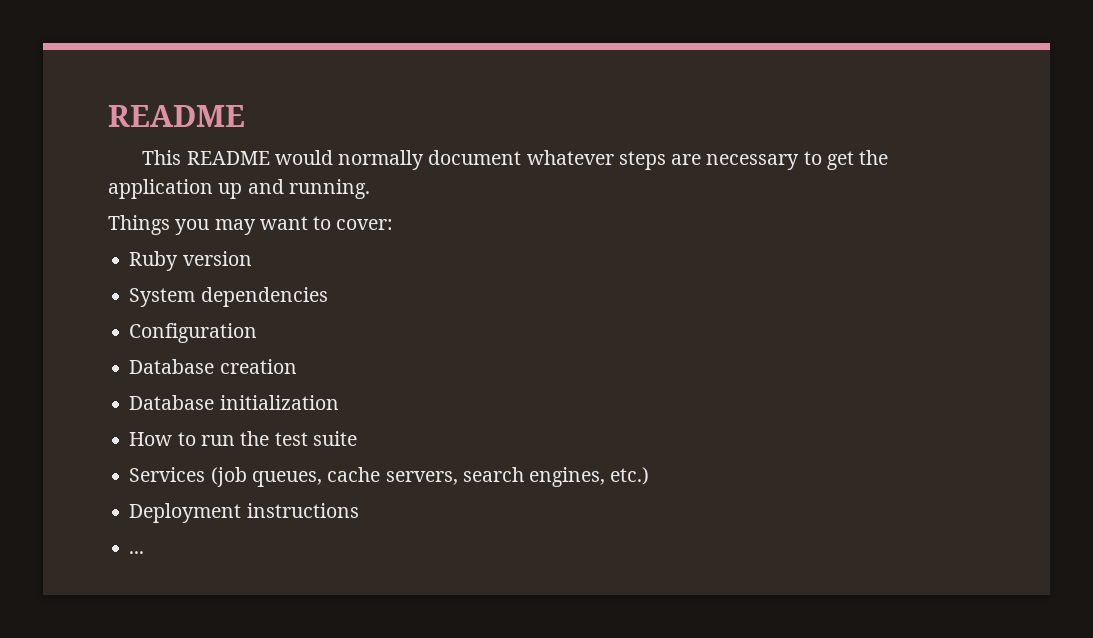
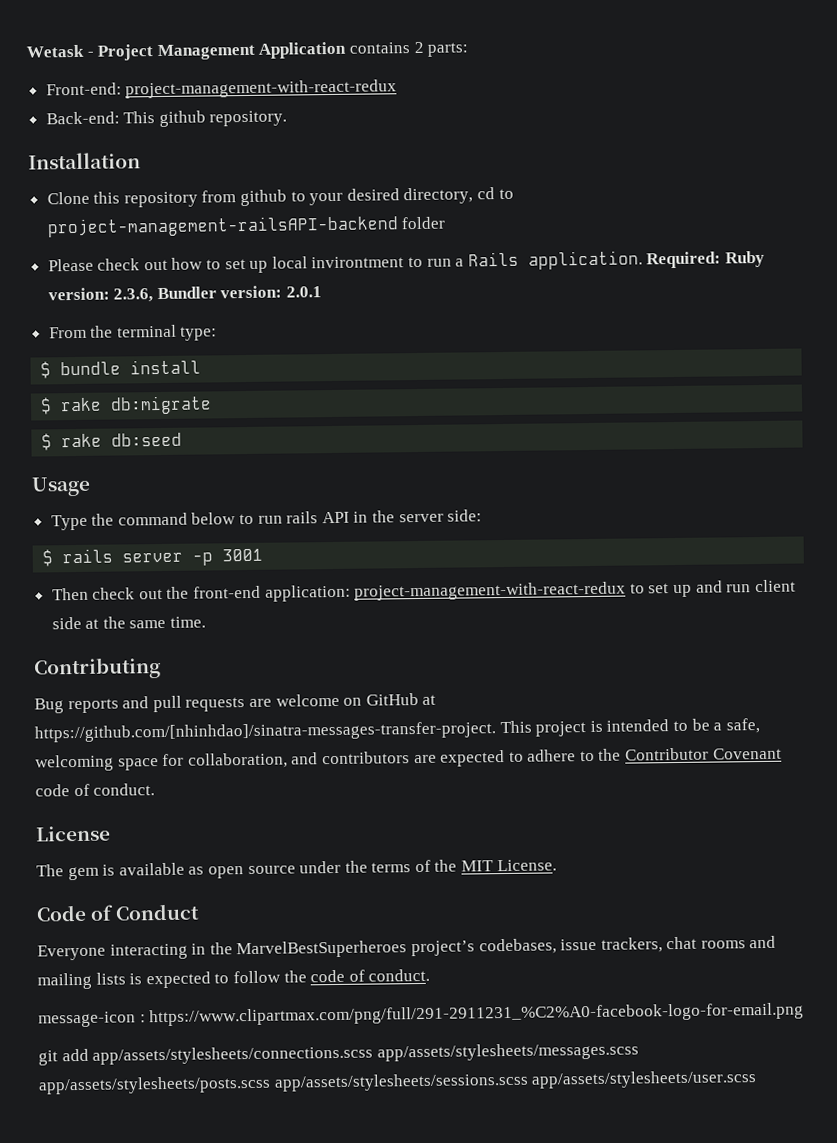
[108,105,245,127] [142,150,889,170] [108,179,370,199] [108,215,394,235] [129,251,252,271] [129,287,328,307] [129,323,258,343] [129,359,297,374] [129,395,339,410] [129,431,357,446] [129,467,650,487] [129,503,359,523] [129,551,145,554] README // This README would normally document whatever steps are necessary to get the application up and running. // Things you may want to cover: // Ruby version // System dependencies // Configuration // Database creation // Database initialization // How to run the test suite // Services (job queues, cache servers, search engines, etc.) // Deployment instructions // ... -> [26,41,469,61] [45,79,398,99] [45,110,288,128] [28,152,141,170] [46,187,514,208] [46,215,446,238] [47,250,765,273] [47,285,323,303] [48,324,218,341] [40,359,202,379] [40,395,213,415] [41,432,183,451] [31,476,91,497] [50,509,483,531] [42,548,264,567] [51,579,796,602] [51,616,207,630] [33,657,161,680] [34,693,437,714] [34,718,760,743] [35,747,782,772] [35,783,156,797] [35,825,111,842] [36,859,557,881] [36,903,201,922] [37,935,777,961] [37,968,431,990] [38,1002,805,1028] [38,1042,639,1066] [38,1070,758,1095] Wetask - Project Management Application contains 2 parts: // Front-end: project-management-with-react-redux // Back-end: This github repository. // Installation // Clone this repository from github to your desired directory, cd to project-management-railsAPI-backend folder // Please check out how to set up local invirontment to run a Rails application. Required: Ruby version: 2.3.6, Bundler version: 2.0.1 // From the terminal type: // $ bundle install // $ rake db:migrate // $ rake db:seed // Usage // Type the command below to run rails API in the server side: // $ rails server -p 3001 // Then check out the front-end application: project-management-with-react-redux to set up and run client side at the same time. // Contributing // Bug reports and pull requests are welcome on GitHub at https://github.com/[nhinhdao]/sinatra-messages-transfer-project. This project is intended to be a safe, welcoming space for collaboration, and contributors are expected to adhere to the Contributor Covenant code of conduct. // License // The gem is available as open source under the terms of the MIT License. // Code of Conduct // Everyone interacting in the MarvelBestSuperheroes project’s codebases, issue trackers, chat rooms and mailing lists is expected to follow the code of conduct. // message-icon : https://www.clipartmax.com/png/full/291-2911231_%C2%A0-facebook-logo-for-email.png // git add app/assets/stylesheets/connections.scss app/assets/stylesheets/messages.scss app/assets/stylesheets/posts.scss app/assets/stylesheets/sessions.scss app/assets/stylesheets/user.scss

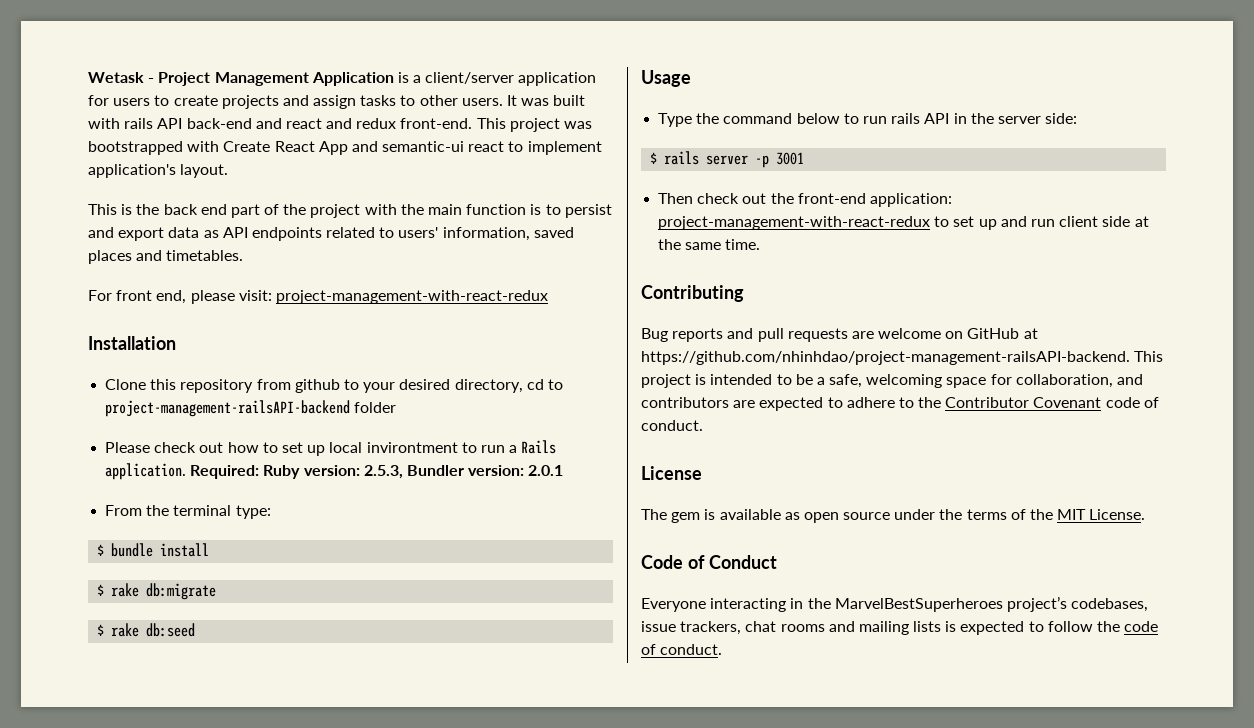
[348,41,469,57] [45,79,398,99] [45,110,288,128] contains 2 parts: // Front-end: project-management-with-react-redux // Back-end: This github repository. -> [397,72,597,86] [88,95,586,109] [88,118,593,132] [88,141,602,155] [88,164,229,178] [88,204,612,218] [88,227,574,241] [88,250,244,264] [88,290,548,304] is a client/server application for users to create projects and assign tasks to other users. It was built with rails API back-end and react and redux front-end. This project was bootstrapped with Create React App and semantic-ui react to implement application's layout. // This is the back end part of the project with the main function is to persist and export data as API endpoints related to users' information, saved places and timetables. // For front end, please visit: project-management-with-react-redux
[113,288,154,303] 2.3.6, -> [363,465,403,479] 2.5.3,
[34,721,496,743] https://github.com/[nhinhdao]/sinatra-messages-transfer-project. -> [641,351,1130,365] https://github.com/nhinhdao/project-management-railsAPI-backend.
[38,1002,805,1028] [38,1042,639,1066] [38,1070,758,1095] // message-icon : https://www.clipartmax.com/png/full/291-2911231_%C2%A0-facebook-logo-for-email.png // git add app/assets/stylesheets/connections.scss app/assets/stylesheets/messages.scss app/assets/stylesheets/posts.scss app/assets/stylesheets/sessions.scss app/assets/stylesheets/user.scss -> (723, 649) none

